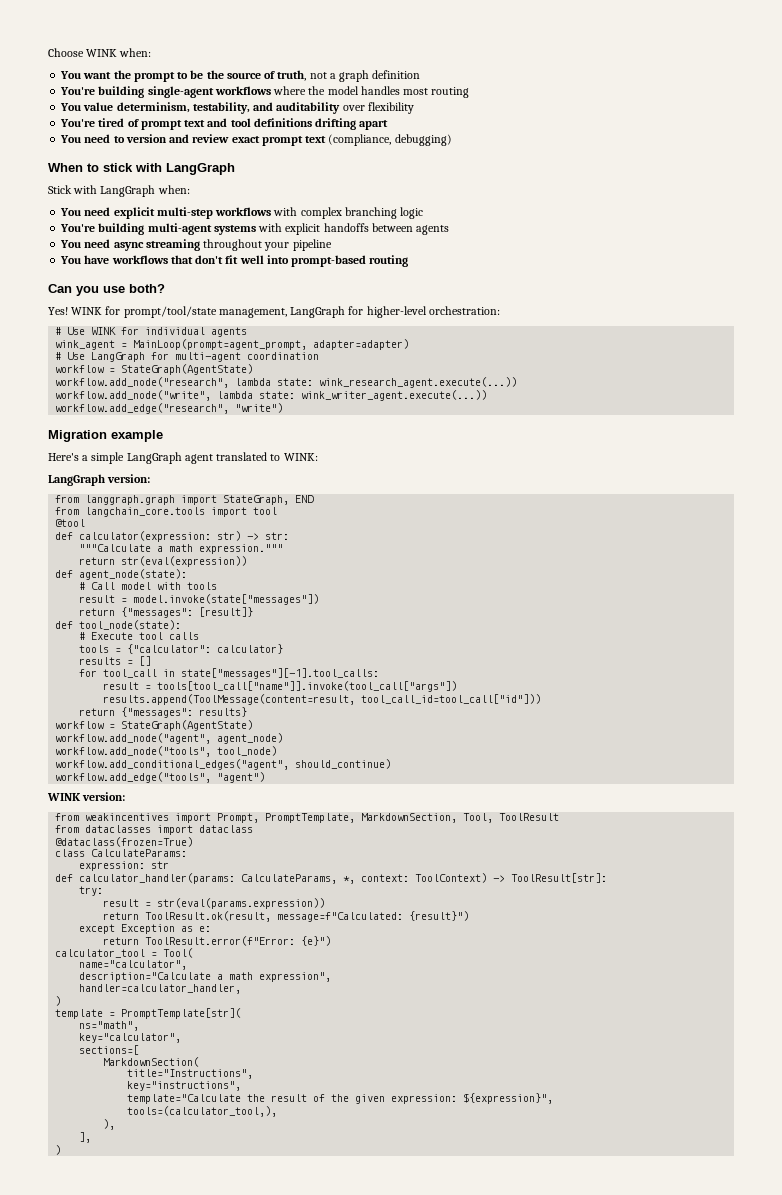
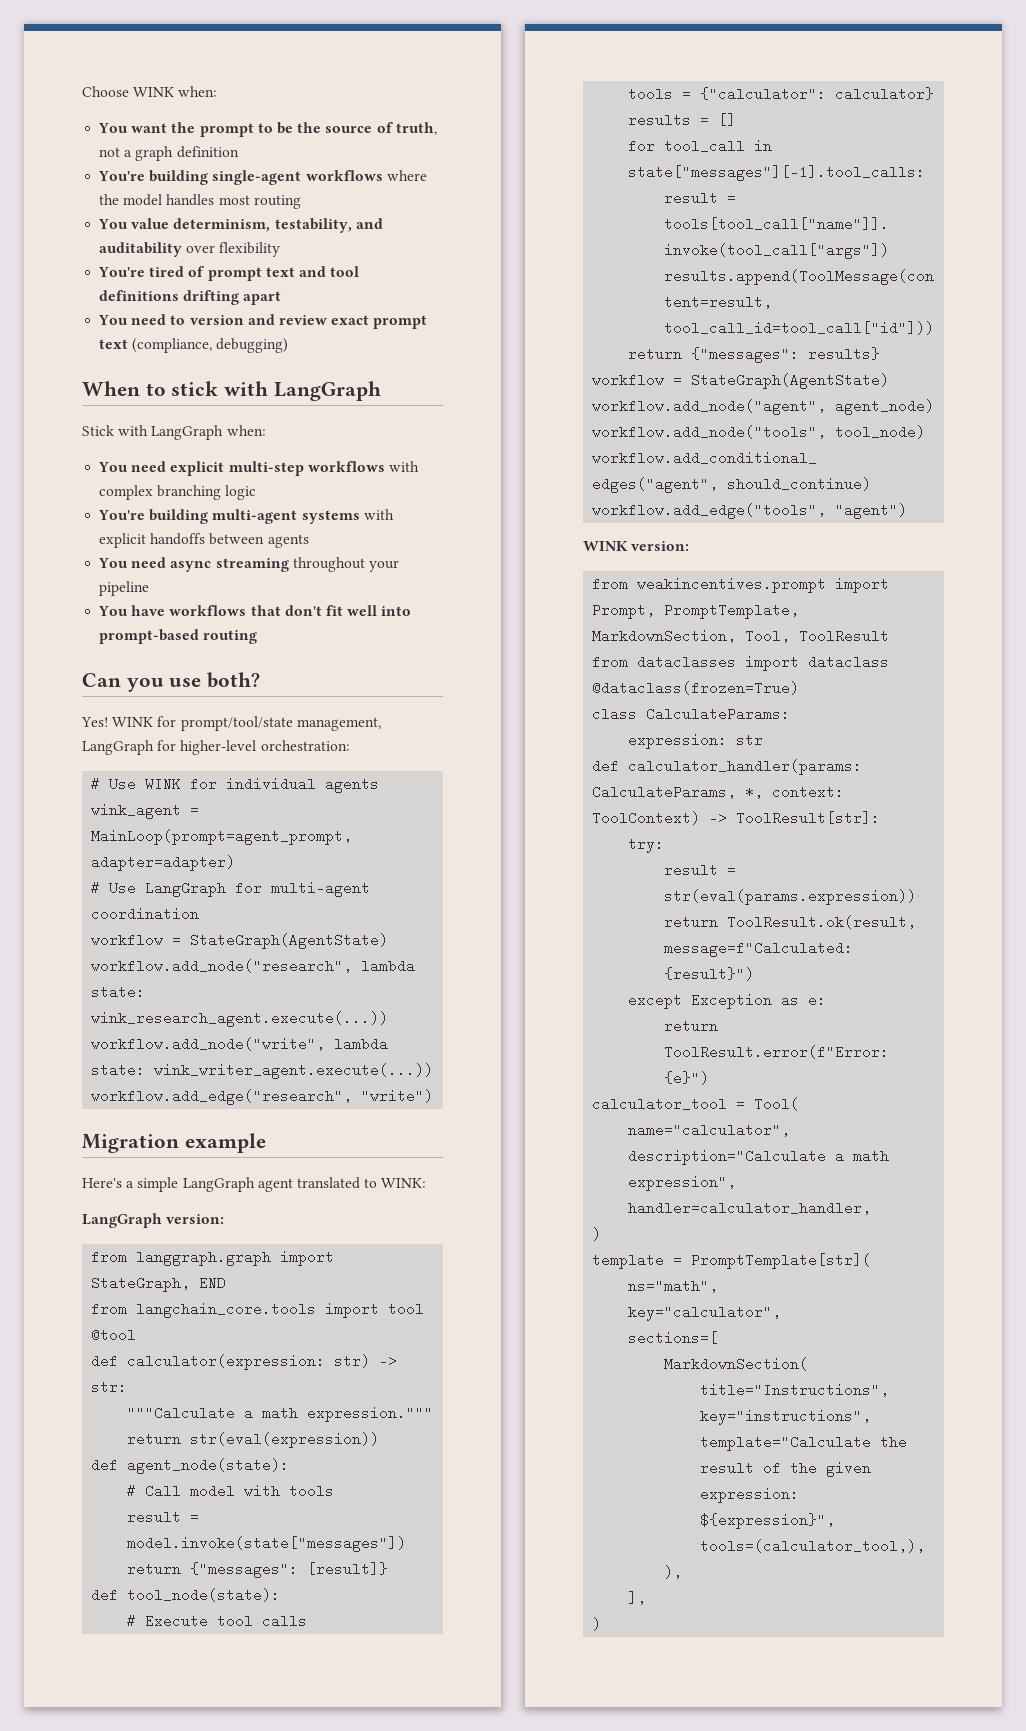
[85,813,170,821] weakincentives -> [637,577,827,593] weakincentives.prompt

